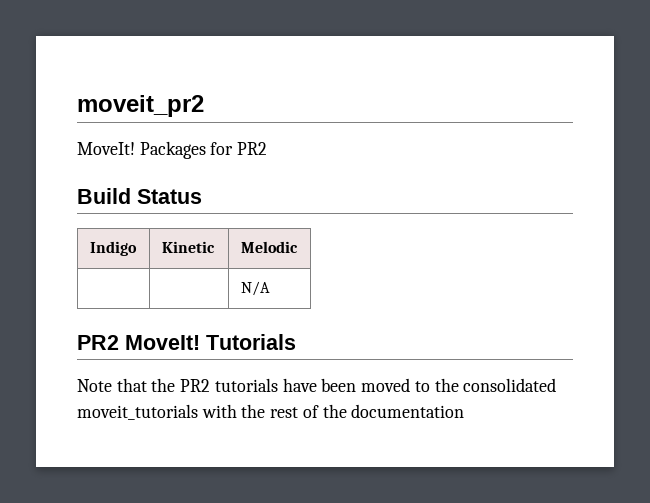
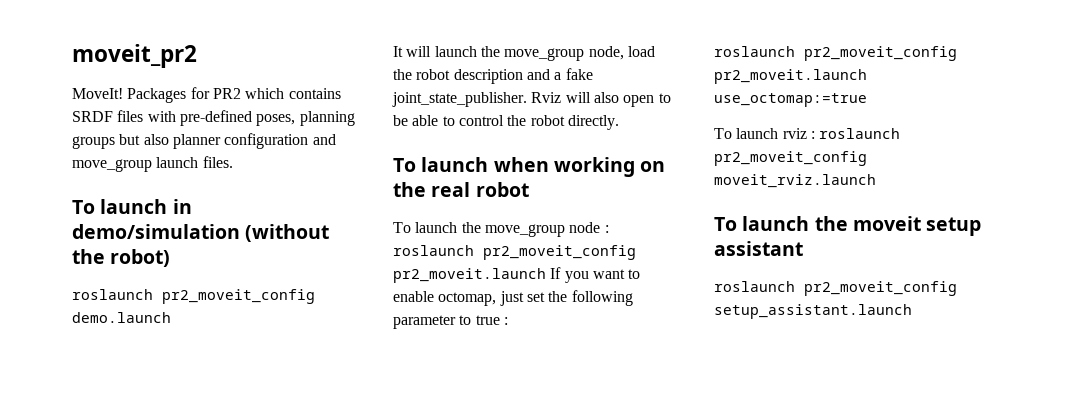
[77,188,202,204] [89,241,137,256] [161,241,215,253] [240,241,298,253] [240,281,270,296] [77,334,296,350] [77,378,557,392] [77,404,465,420] // Build Status // Indigo | Kinetic | Melodic // | | N/A // PR2 MoveIt! Tutorials // Note that the PR2 tutorials have been moved to the consolidated moveit_tutorials with the rest of the documentation -> [245,88,341,99] [72,110,355,126] [72,133,336,149] [72,156,233,172] [72,199,192,214] [72,224,330,242] [72,249,171,267] [72,289,315,304] [72,312,171,323] [393,46,655,61] [393,68,593,84] [392,92,671,107] [393,115,619,130] [393,157,666,177] [393,182,529,197] [393,222,609,237] [393,245,636,260] [393,267,641,283] [393,290,633,306] [393,315,508,329] [714,46,957,61] [714,69,867,84] [714,93,867,107] [714,128,901,139] [714,151,867,166] [714,174,876,188] [714,216,982,236] [714,241,803,256] [714,281,957,296] [714,304,912,319] which contains SRDF files with pre-defined poses, planning groups but also planner configuration and move_group launch files. // To launch in demo/simulation (without the robot) // roslaunch pr2_moveit_config demo.launch // It will launch the move_group node, load the robot description and a fake joint_state_publisher. Rviz will also open to be able to control the robot directly. // To launch when working on the real robot // To launch the move_group node : roslaunch pr2_moveit_config pr2_moveit.launch If you want to enable octomap, just set the following parameter to true : // roslaunch pr2_moveit_config pr2_moveit.launch use_octomap:=true // To launch rviz : roslaunch pr2_moveit_config moveit_rviz.launch // To launch the moveit setup assistant // roslaunch pr2_moveit_config setup_assistant.launch

